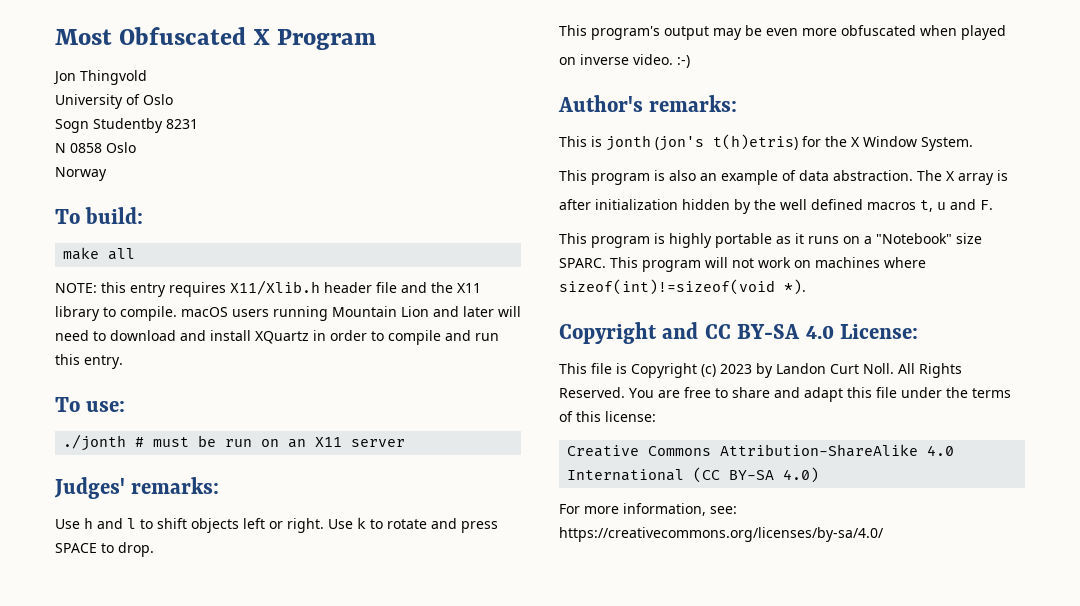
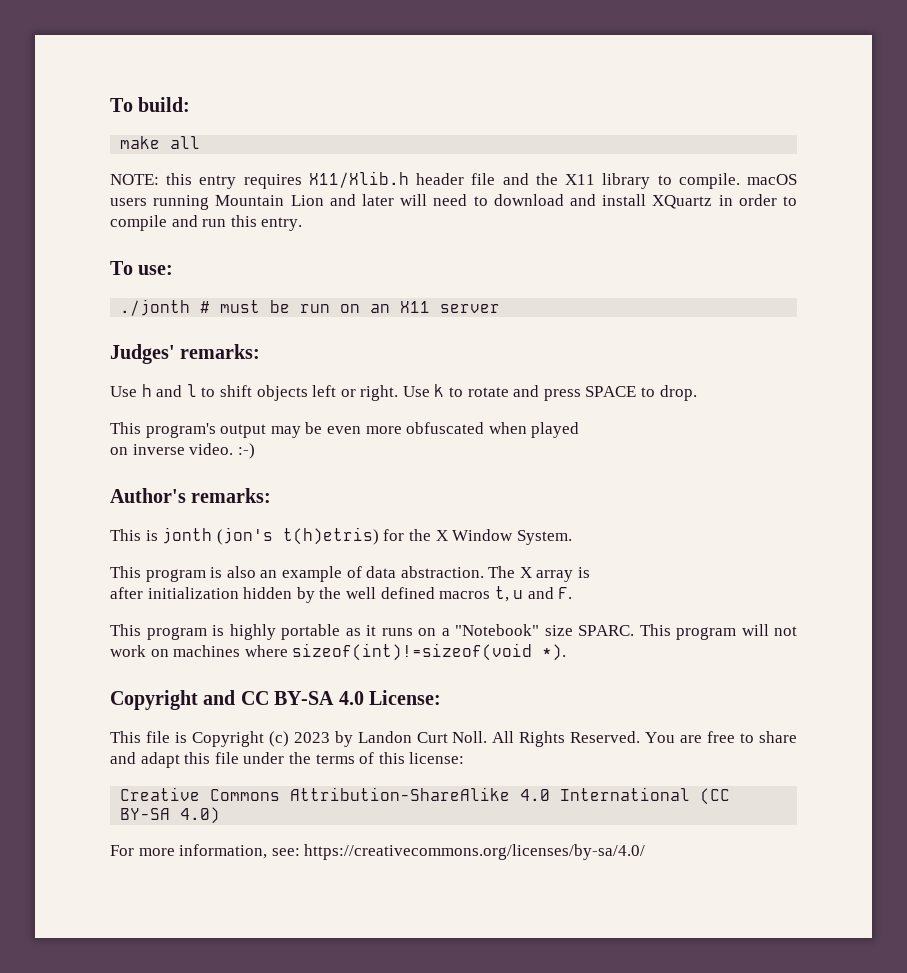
[55,27,377,50] [53,70,147,85] [55,94,173,109] [55,118,198,133] [55,142,136,153] [55,167,107,181] Most Obfuscated X Program // Jon Thingvold // University of Oslo // Sogn Studentby 8231 // N 0858 Oslo // Norway // -> (110, 105) none

